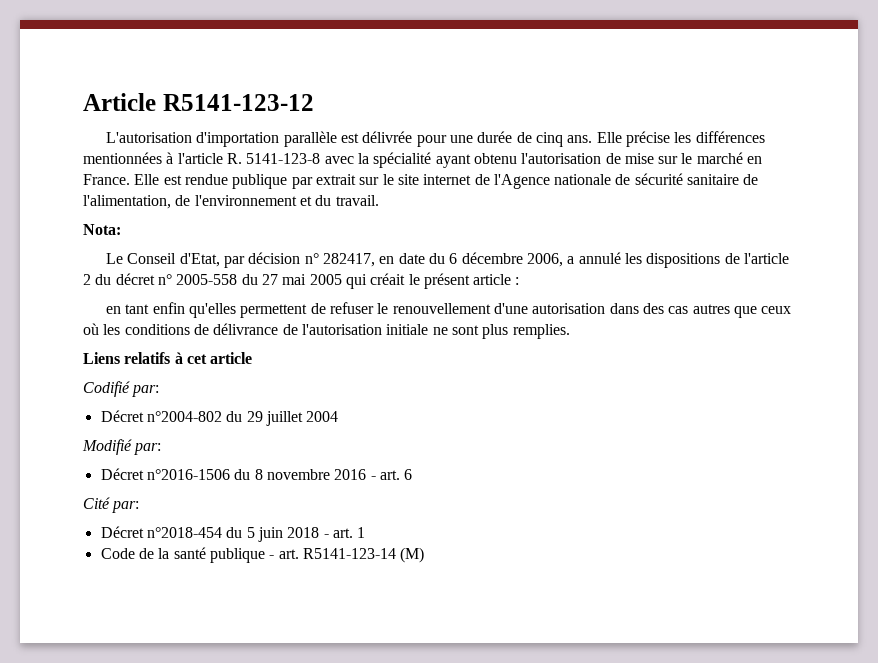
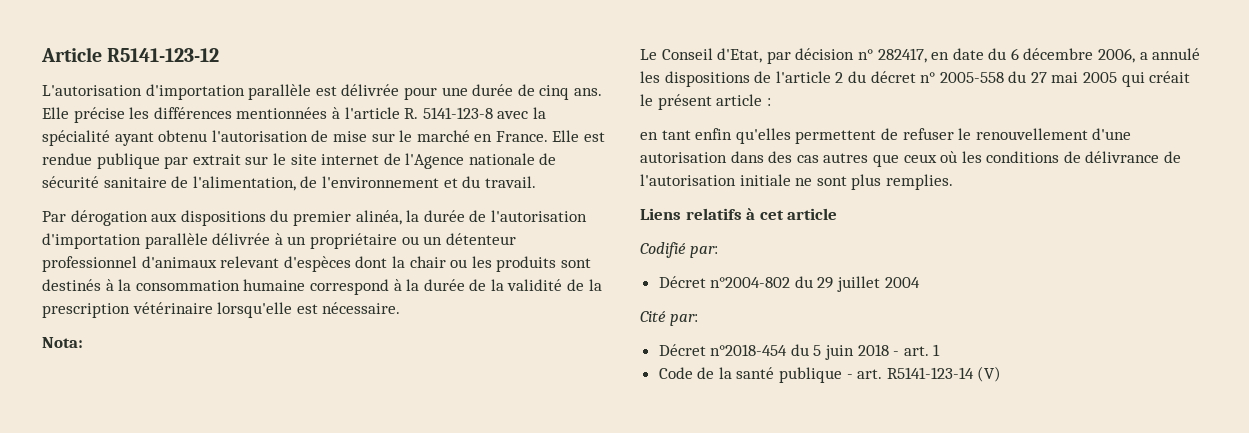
(379, 200) none -> [42,210,587,226] [42,233,516,249] [42,256,591,272] [42,279,602,295] [42,302,401,318] // Par dérogation aux dispositions du premier alinéa, la durée de l'autorisation d'importation parallèle délivrée à un propriétaire ou un détenteur professionnel d'animaux relevant d'espèces dont la chair ou les produits sont destinés à la consommation humaine correspond à la durée de la validité de la prescription vétérinaire lorsqu'elle est nécessaire.
[82,439,162,455] [100,468,413,480] // Modifié par: // Décret n°2016-1506 du 8 novembre 2016 - art. 6 -> (920, 282) none
[400,547,425,563] (M) -> [977,366,1002,382] (V)

